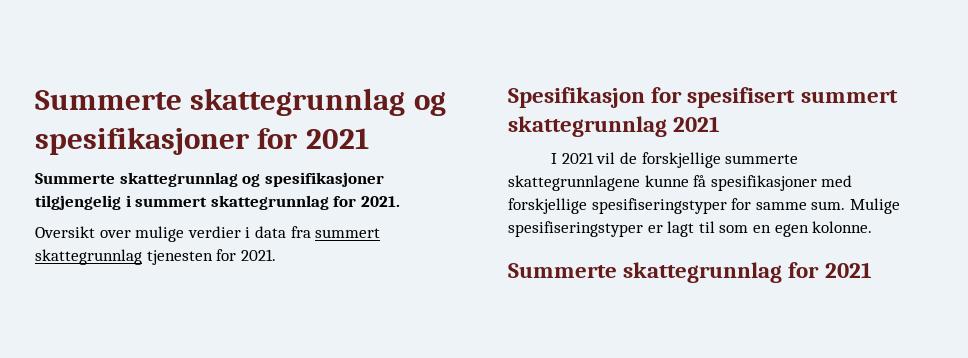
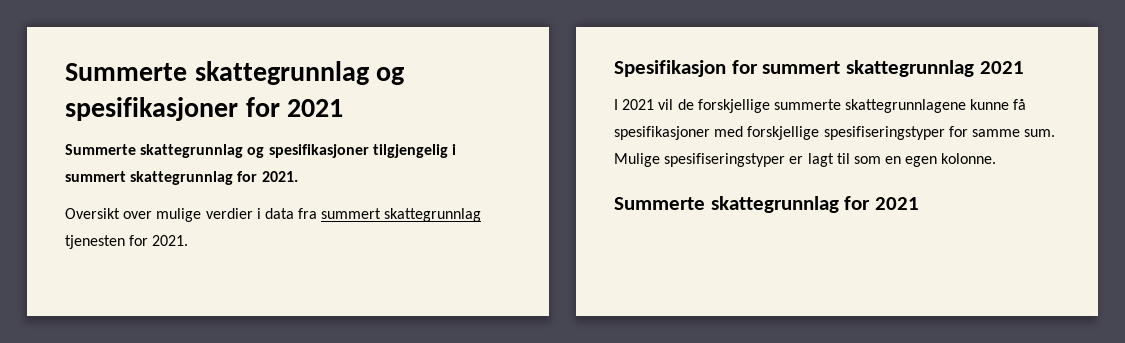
[687,87,796,108] spesifisert -> (758, 67) none

